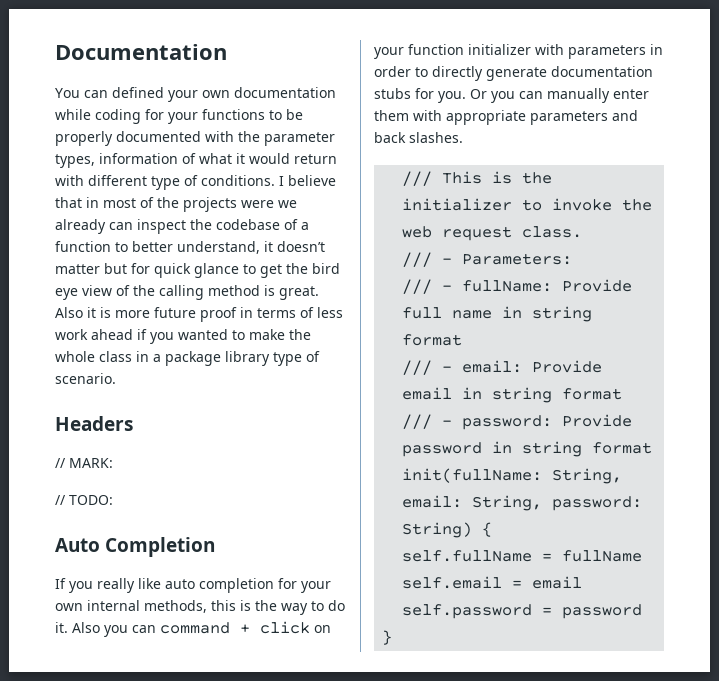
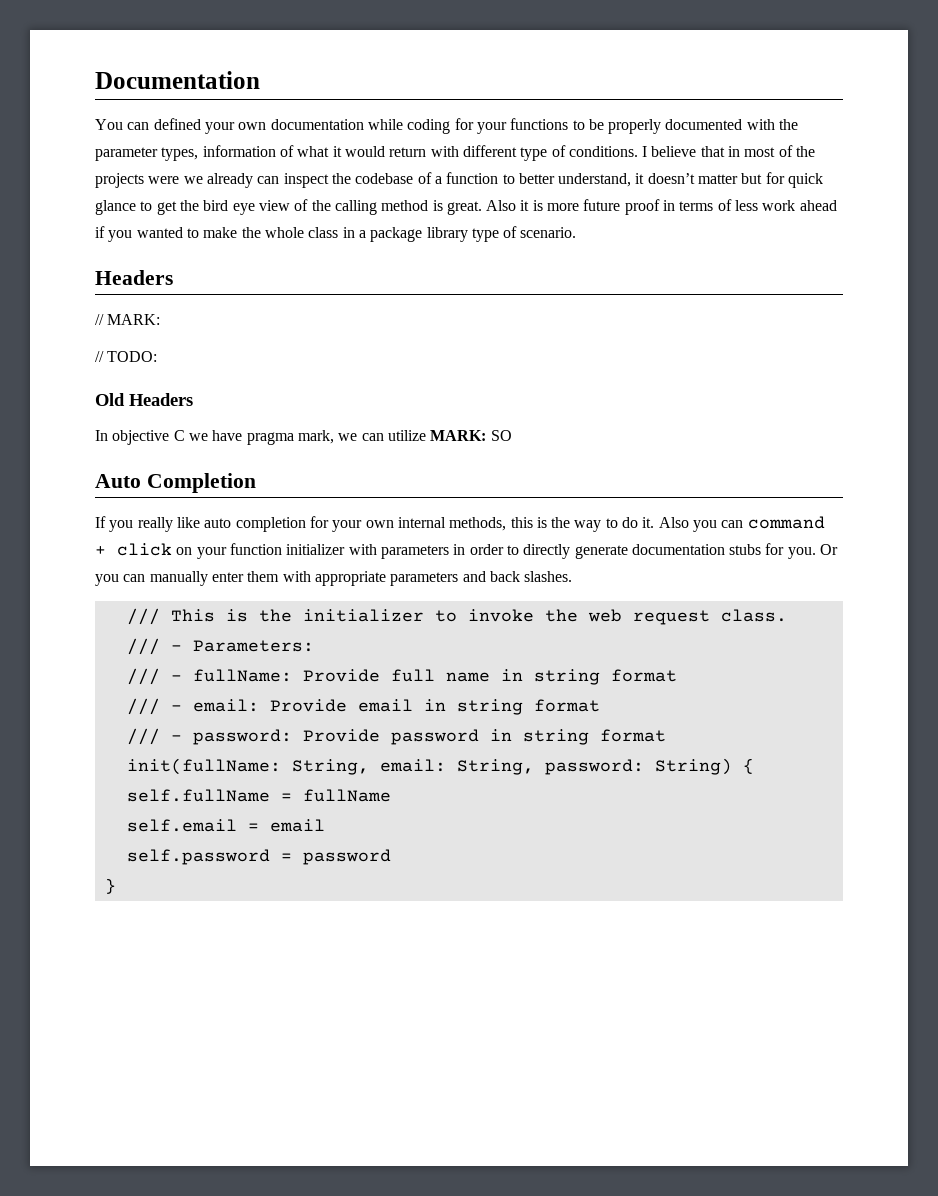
(113, 500) none -> [95,393,193,406] [95,430,512,445] // Old Headers // In objective C we have pragma mark, we can utilize MARK: SO

